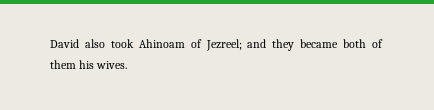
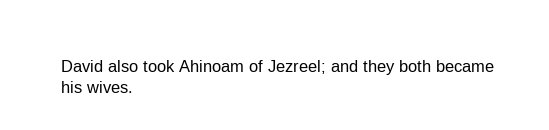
[300,39,383,48] [50,60,76,69] became both of them -> [399,60,494,72] both became

